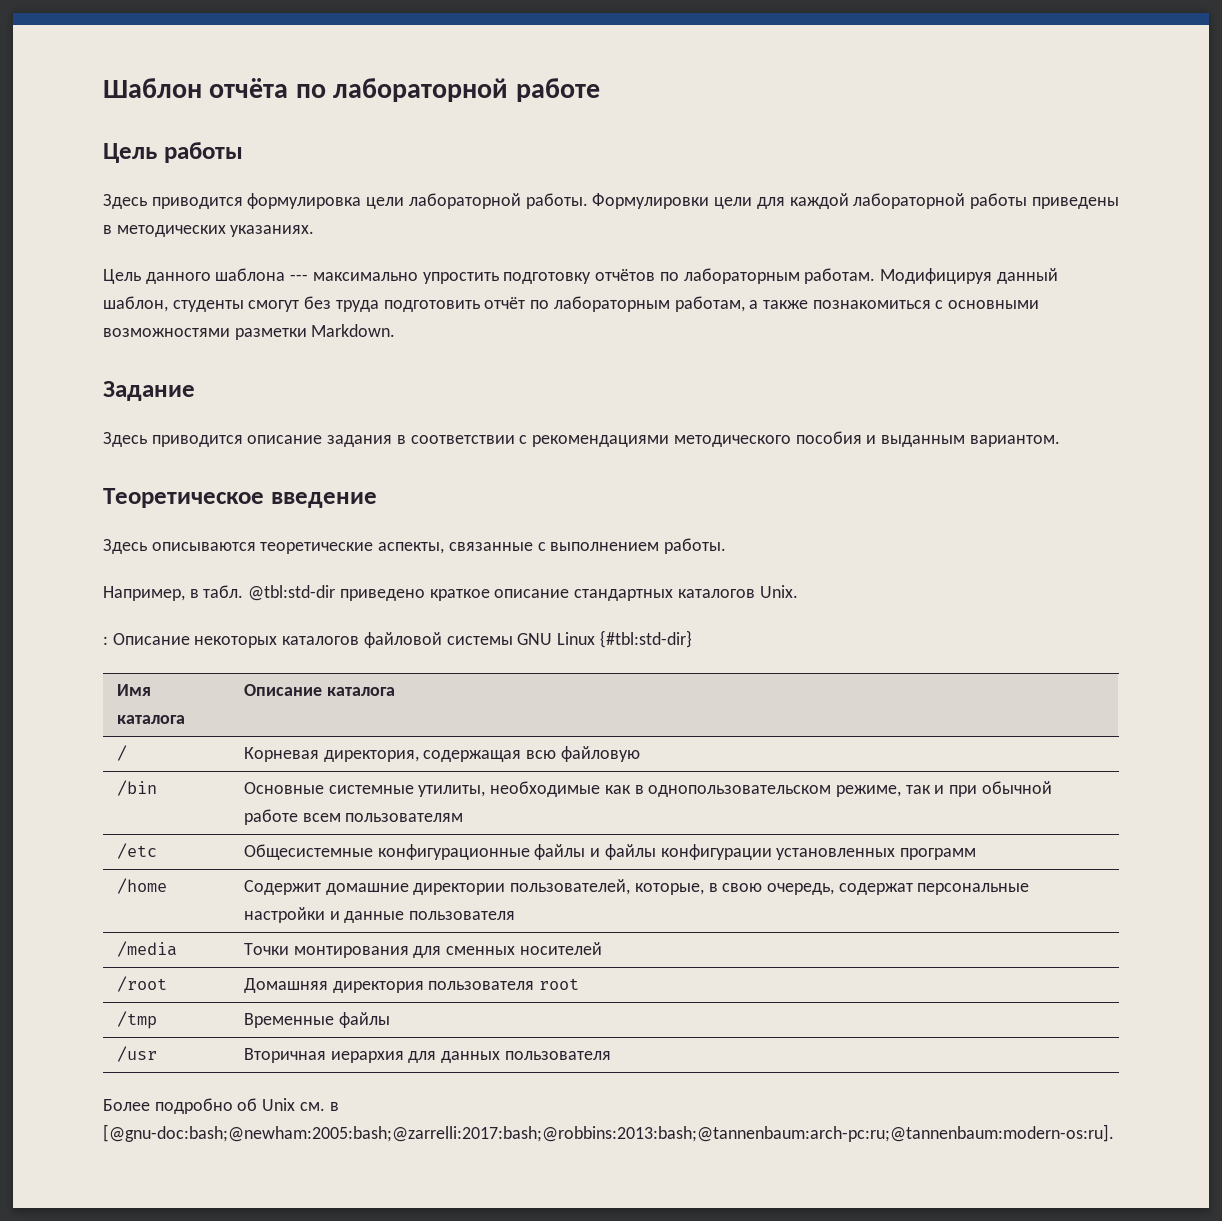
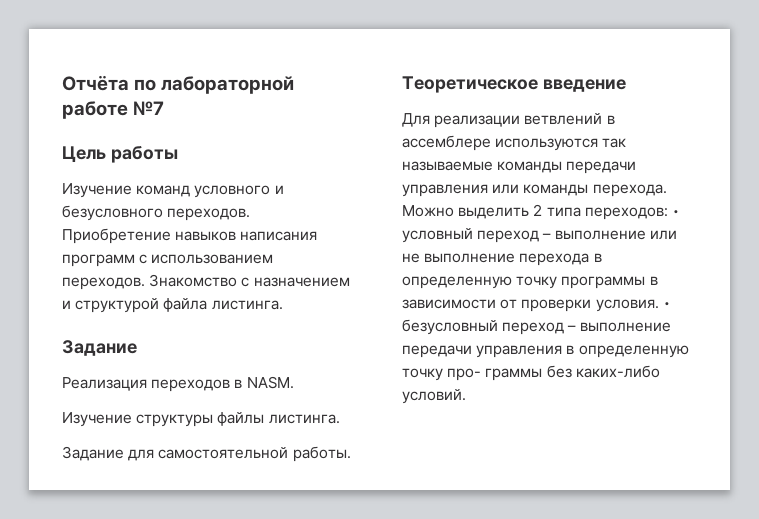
[103,78,289,98] Шаблон отчёта -> [62,75,129,91] Отчёта
(600, 90) none -> [133,101,165,115] №7
[103,193,1119,209] [103,225,315,237] [103,268,1058,284] [103,296,1040,312] [103,324,396,340] [103,381,195,401] [103,431,1060,447] [103,488,377,508] [103,538,727,554] [103,585,798,601] [103,630,692,648] [116,684,151,696] [116,715,185,724] [243,684,395,696] [116,745,127,761] [243,746,640,762] [116,780,157,796] [243,781,1052,797] [243,809,464,825] [116,843,157,859] [243,844,976,860] [116,878,167,894] [243,879,1030,895] [243,907,516,923] [116,941,177,957] [243,942,602,958] [116,976,167,992] [243,978,580,993] [116,1011,157,1029] [243,1012,390,1028] [116,1046,157,1062] [243,1048,611,1063] [103,1098,339,1114] [103,1124,1114,1142] Здесь приводится формулировка цели лабораторной работы. Формулировки цели для каждой лабораторной работы приведены в методических указаниях. // Цель данного шаблона --- максимально упростить подготовку отчётов по лабораторным работам. Модифицируя данный шаблон, студенты смогут без труда подготовить отчёт по лабораторным работам, а также познакомиться с основными возможностями разметки Markdown. // Задание // Здесь приводится описание задания в соответствии с рекомендациями методического пособия и выданным вариантом. // Теоретическое введение // Здесь описываются теоретические аспекты, связанные с выполнением работы. // Например, в табл. @tbl:std-dir приведено краткое описание стандартных каталогов Unix. // : Описание некоторых каталогов файловой системы GNU Linux {#tbl:std-dir} // Имя каталога | Описание каталога // / | Корневая директория, содержащая всю файловую // /bin | Основные системные утилиты, необходимые как в однопользовательском режиме, так и при обычной работе всем пользователям // /etc | Общесистемные конфигурационные файлы и файлы конфигурации установленных программ // /home | Содержит домашние директории пользователей, которые, в свою очередь, содержат персональные настройки и данные пользователя // /media | Точки монтирования для сменных носителей // /root | Домашняя директория пользователя root // /tmp | Временные файлы // /usr | Вторичная иерархия для данных пользователя // Более подробно об Unix см. в [@gnu-doc:bash;@newham:2005:bash;@zarrelli:2017:bash;@robbins:2013:bash;@tannenbaum:arch-pc:ru;@tannenbaum:modern-os:ru]. -> [62,183,284,198] [62,205,251,221] [62,228,318,244] [62,254,274,267] [62,274,350,290] [62,298,283,313] [62,340,137,356] [62,376,294,392] [62,412,340,427] [62,446,351,462] [402,76,626,93] [402,113,615,128] [402,135,627,151] [402,161,637,174] [402,184,667,197] [402,204,680,220] [402,228,677,243] [402,253,602,266] [402,276,658,289] [402,299,671,312] [402,319,671,335] [402,345,689,358] [402,365,660,381] [402,389,466,404] Изучение команд условного и безусловного переходов. Приобретение навыков написания программ с использованием переходов. Знакомство с назначением и структурой файла листинга. // Задание // Реализация переходов в NASM. // Изучение структуры файлы листинга. // Задание для самостоятельной работы. // Теоретическое введение // Для реализации ветвлений в ассемблере используются так называемые команды передачи управления или команды перехода. Можно выделить 2 типа переходов: • условный переход – выполнение или не выполнение перехода в определенную точку программы в зависимости от проверки условия. • безусловный переход – выполнение передачи управления в определенную точку про- граммы без каких-либо условий.

